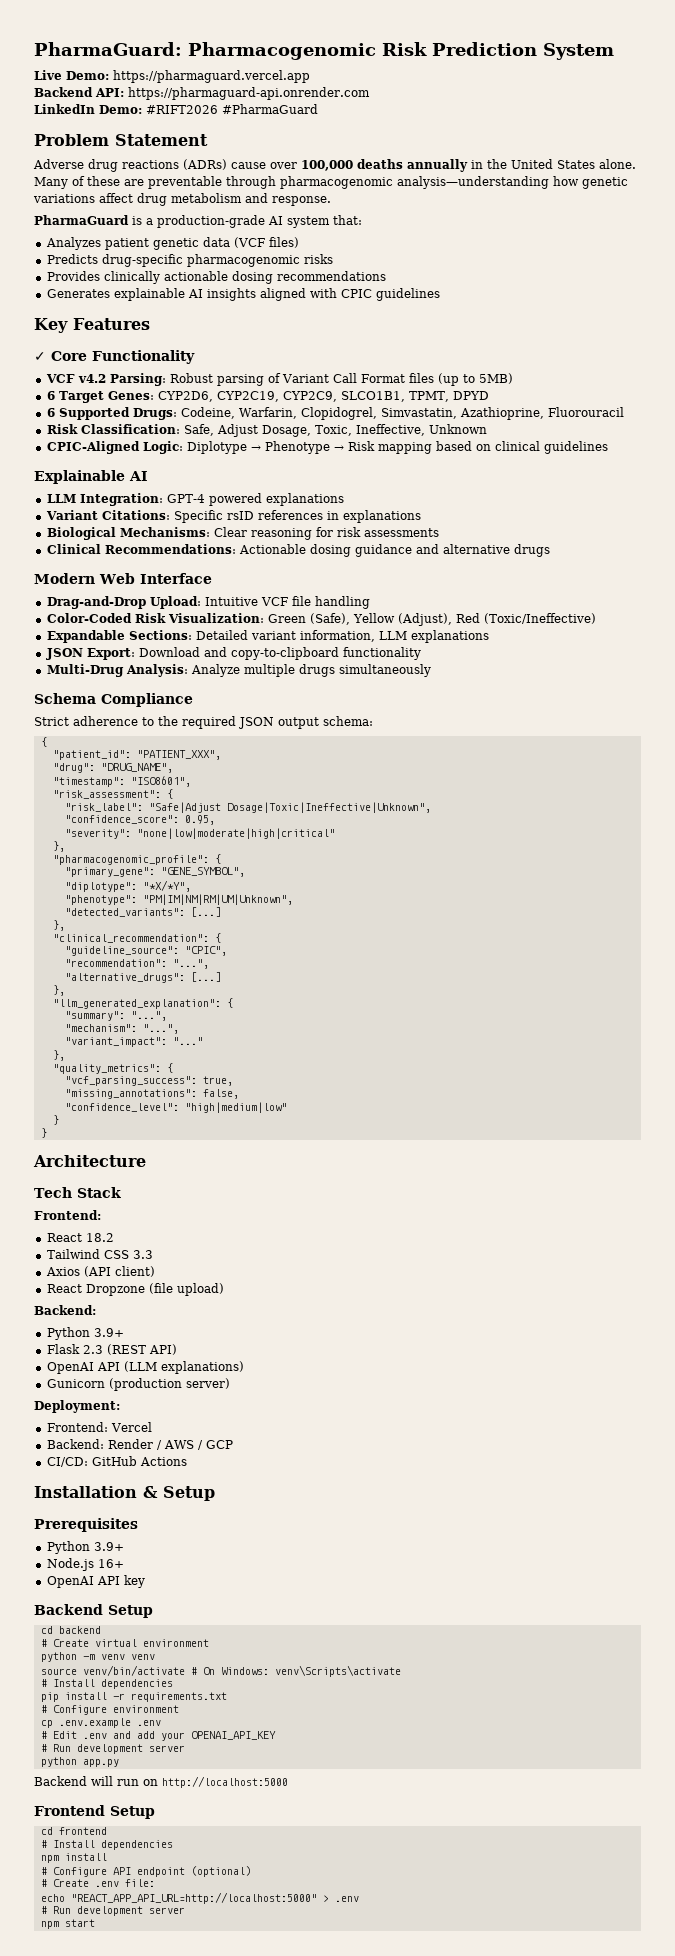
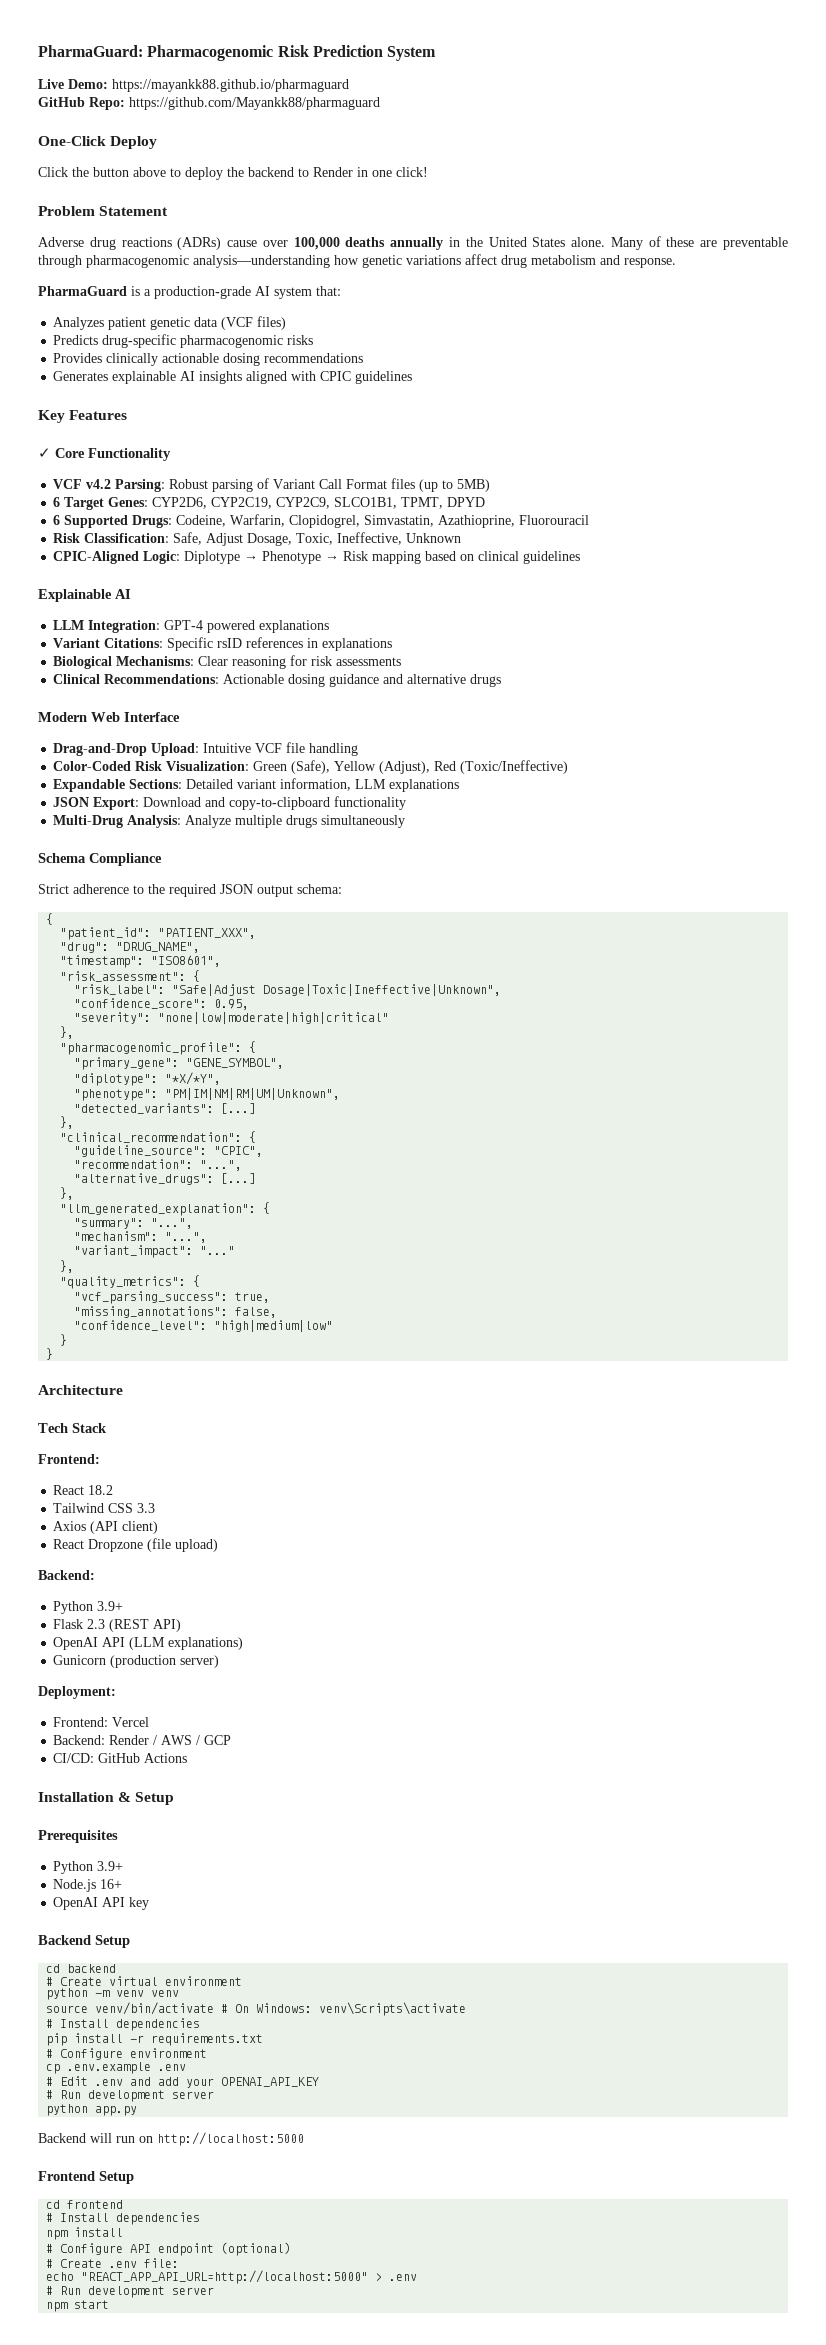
[113,70,310,83] [34,87,370,100] [34,104,318,114] https://pharmaguard.vercel.app // Backend API: https://pharmaguard-api.onrender.com // LinkedIn Demo: #RIFT2026 #PharmaGuard -> [112,79,349,92] [38,97,380,110] [38,136,158,149] [38,167,428,180] https://mayankk88.github.io/pharmaguard // GitHub Repo: https://github.com/Mayankk88/pharmaguard // One-Click Deploy // Click the button above to deploy the backend to Render in one click!

